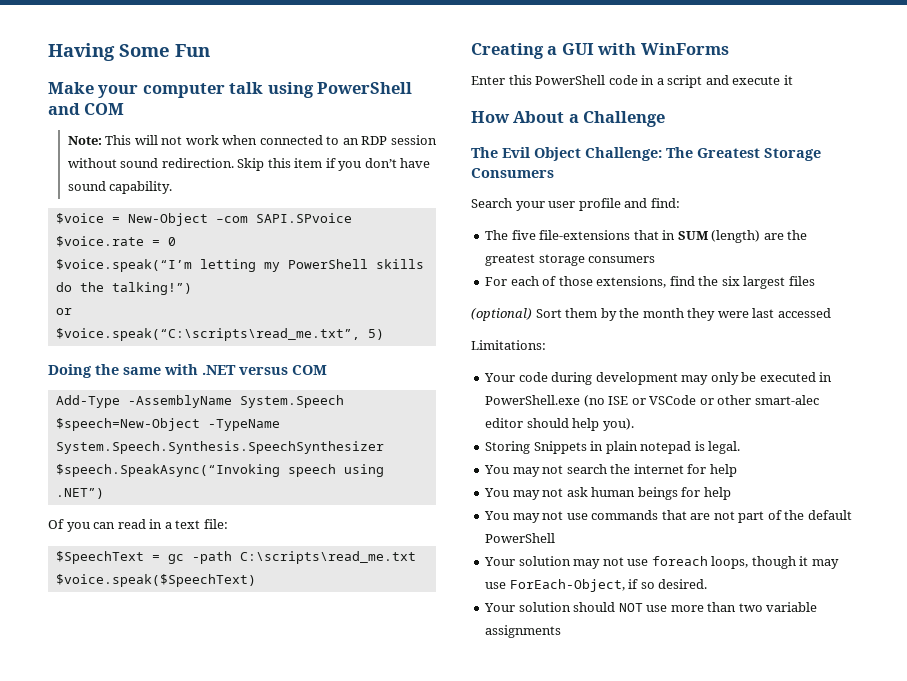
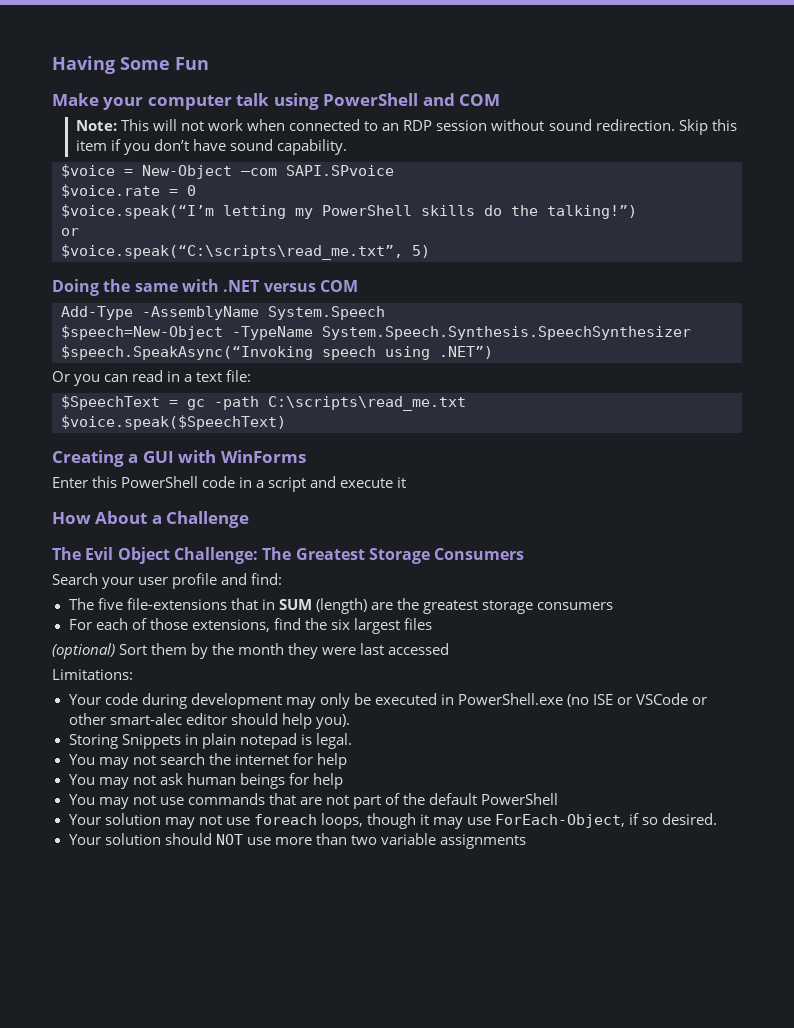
[48,519,64,529] Of -> [52,371,70,382] Or

